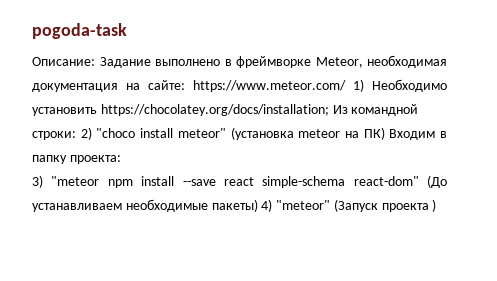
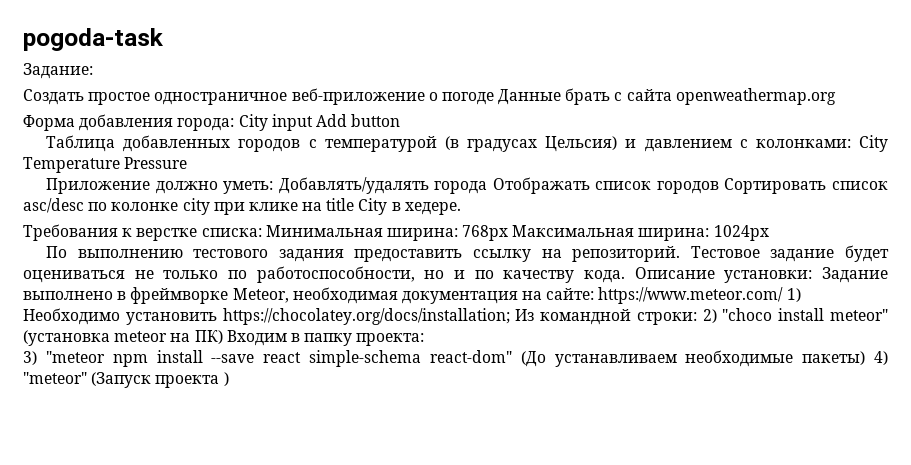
[32,57,95,66] Описание: -> [23,63,93,79] [23,88,836,105] [23,114,401,131] [46,135,889,152] [23,157,188,173] [46,177,889,194] [23,198,461,215] [23,224,769,241] [46,245,889,262] [23,266,813,283] Задание: // Создать простое одностраничное веб-приложение о погоде Данные брать с сайта openweathermap.org // Форма добавления города: City input Add button // Таблица добавленных городов с температурой (в градусах Цельсия) и давлением c колонками: City Temperature Pressure // Приложение должно уметь: Добавлять/удалять города Отображать список городов Сортировать список asc/desc по колонке city при клике на title City в хедере. // Требования к верстке списка: Минимальная ширина: 768px Максимальная ширина: 1024px // По выполнению тестового задания предоставить ссылку на репозиторий. Тестовое задание будет оцениваться не только по работоспособности, но и по качеству кода. Описание установки:

